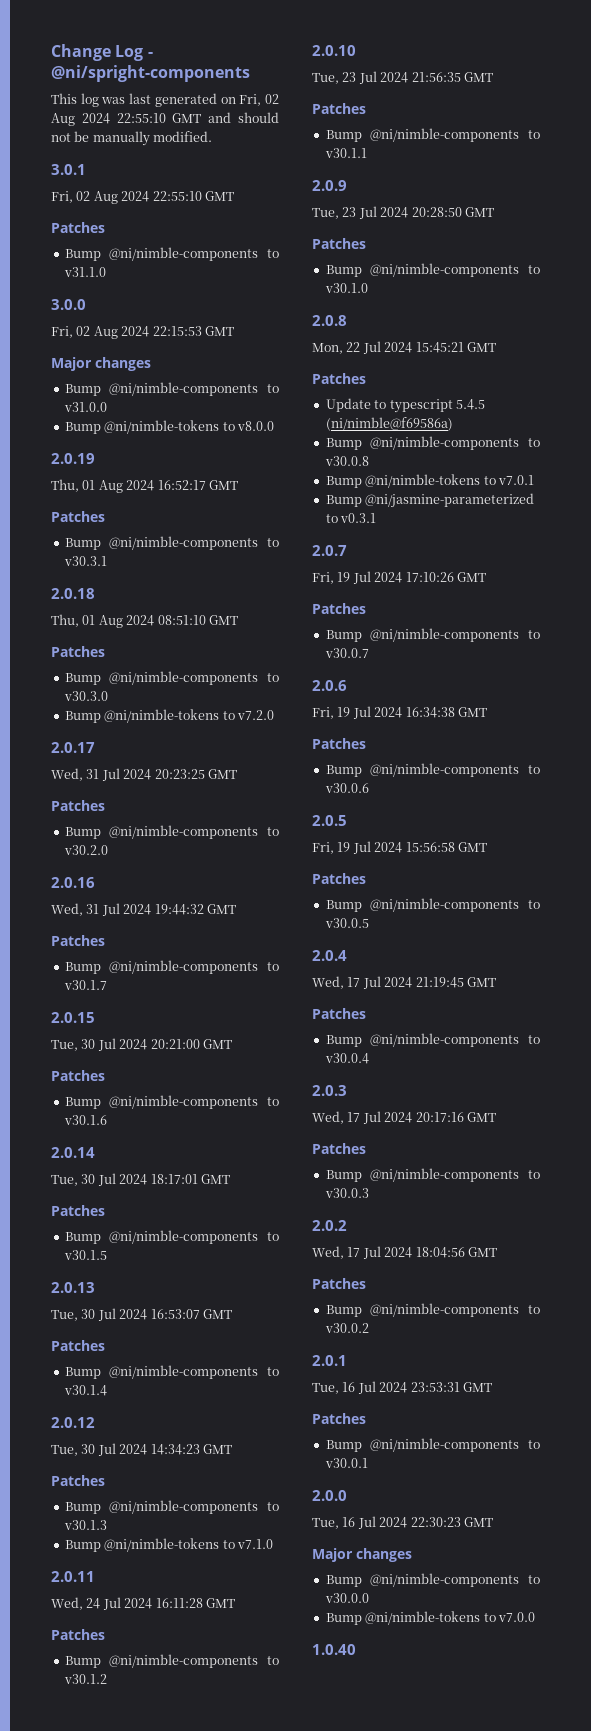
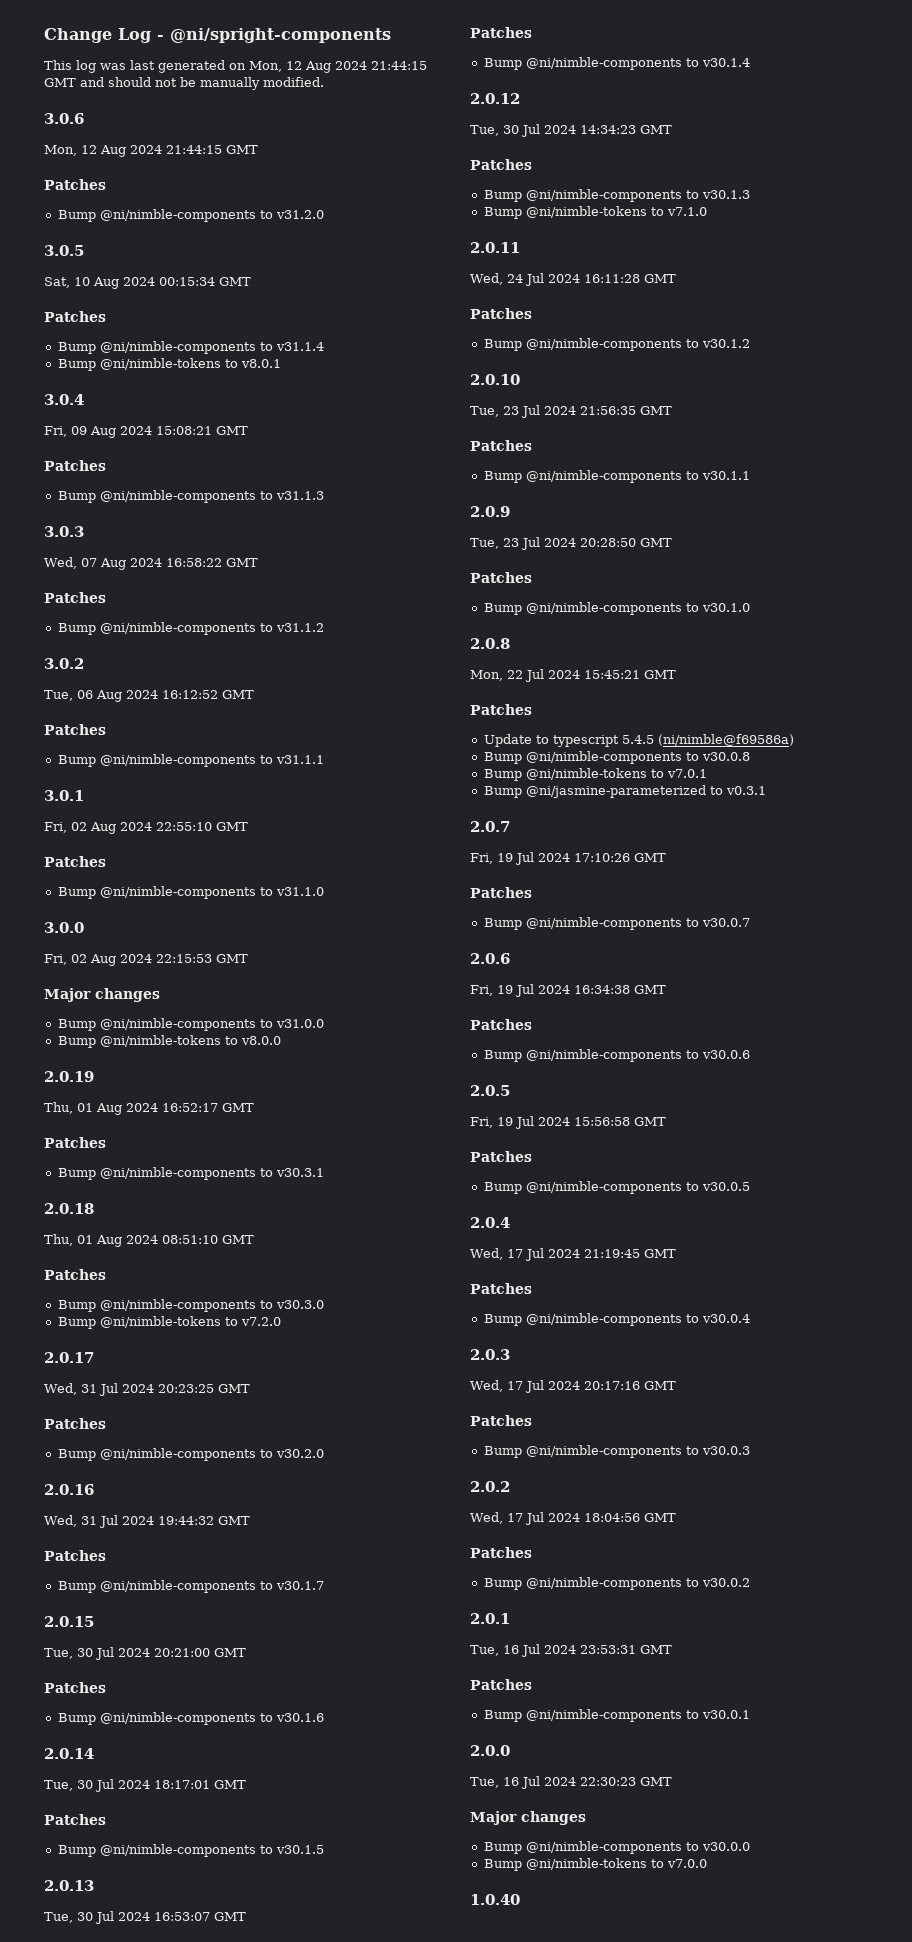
[239,94,279,106] [51,113,166,126] Fri, 02 Aug 2024 22:55:10 -> [249,61,427,73] Mon, 12 Aug 2024 21:44:15
(213, 136) none -> [44,113,84,124] [44,145,258,157] [44,179,106,190] [57,209,324,222] [44,245,84,256] [44,277,251,289] [44,311,106,322] [57,341,324,354] [57,358,281,371] [44,394,84,405] [44,426,248,438] [44,460,106,471] [57,490,324,503] [44,526,84,537] [44,557,258,570] [44,592,106,603] [57,622,324,635] [44,658,84,669] [44,690,254,702] [44,724,106,735] [57,754,324,767] // 3.0.6 // Mon, 12 Aug 2024 21:44:15 GMT // Patches // Bump @ni/nimble-components to v31.2.0 // 3.0.5 // Sat, 10 Aug 2024 00:15:34 GMT // Patches // Bump @ni/nimble-components to v31.1.4 // Bump @ni/nimble-tokens to v8.0.1 // 3.0.4 // Fri, 09 Aug 2024 15:08:21 GMT // Patches // Bump @ni/nimble-components to v31.1.3 // 3.0.3 // Wed, 07 Aug 2024 16:58:22 GMT // Patches // Bump @ni/nimble-components to v31.1.2 // 3.0.2 // Tue, 06 Aug 2024 16:12:52 GMT // Patches // Bump @ni/nimble-components to v31.1.1

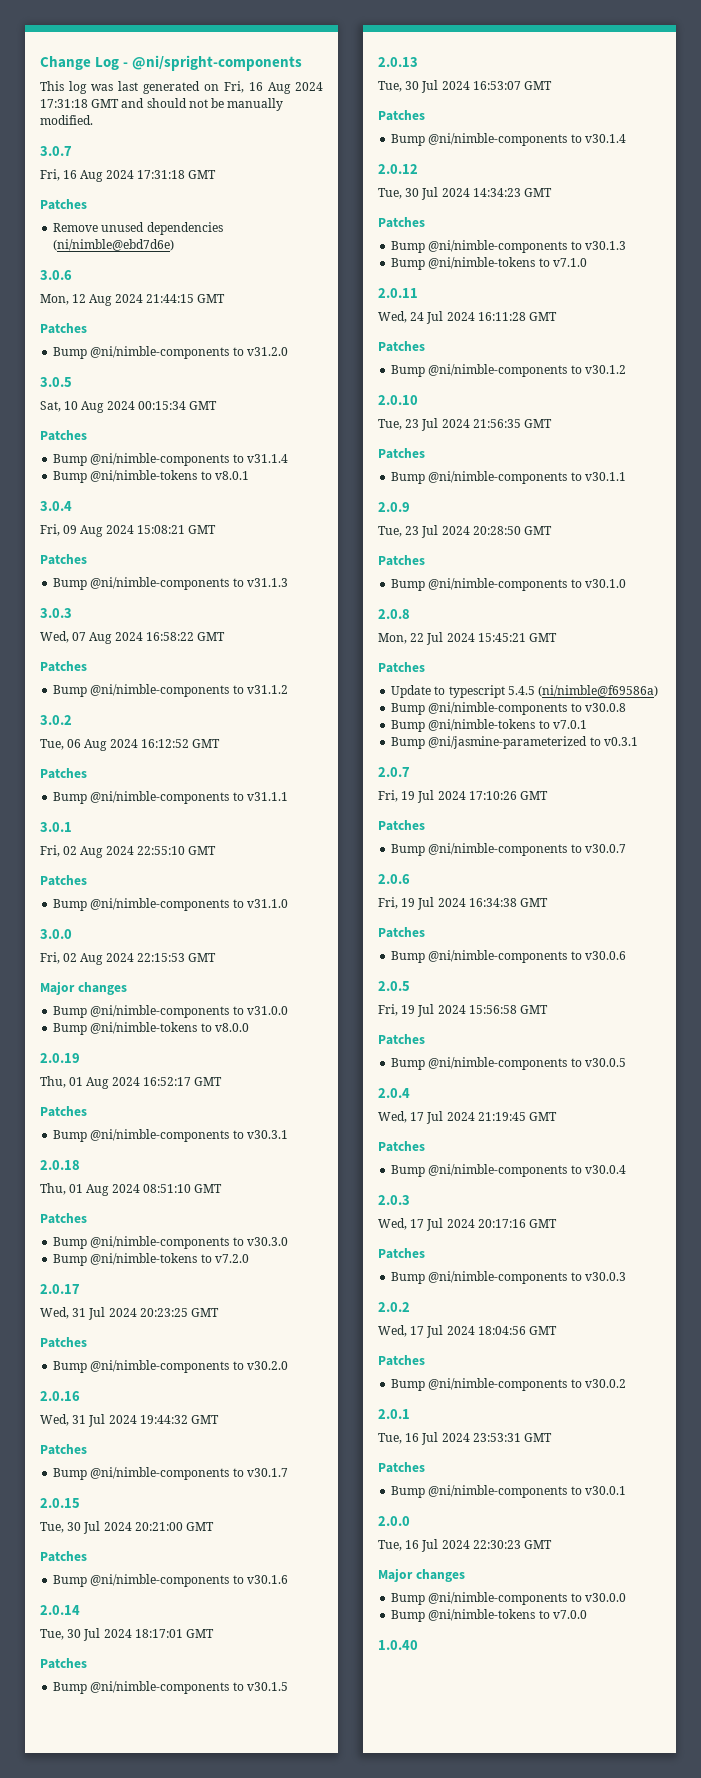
[249,61,427,73] Mon, 12 Aug 2024 21:44:15 -> [224,81,323,94] [40,99,88,108] Fri, 16 Aug 2024 17:31:18
(324, 82) none -> [40,146,72,156] [40,169,217,182] [40,199,87,210] [53,222,223,235] [53,239,175,251] // 3.0.7 // Fri, 16 Aug 2024 17:31:18 GMT // Patches // Remove unused dependencies (ni/nimble@ebd7d6e)

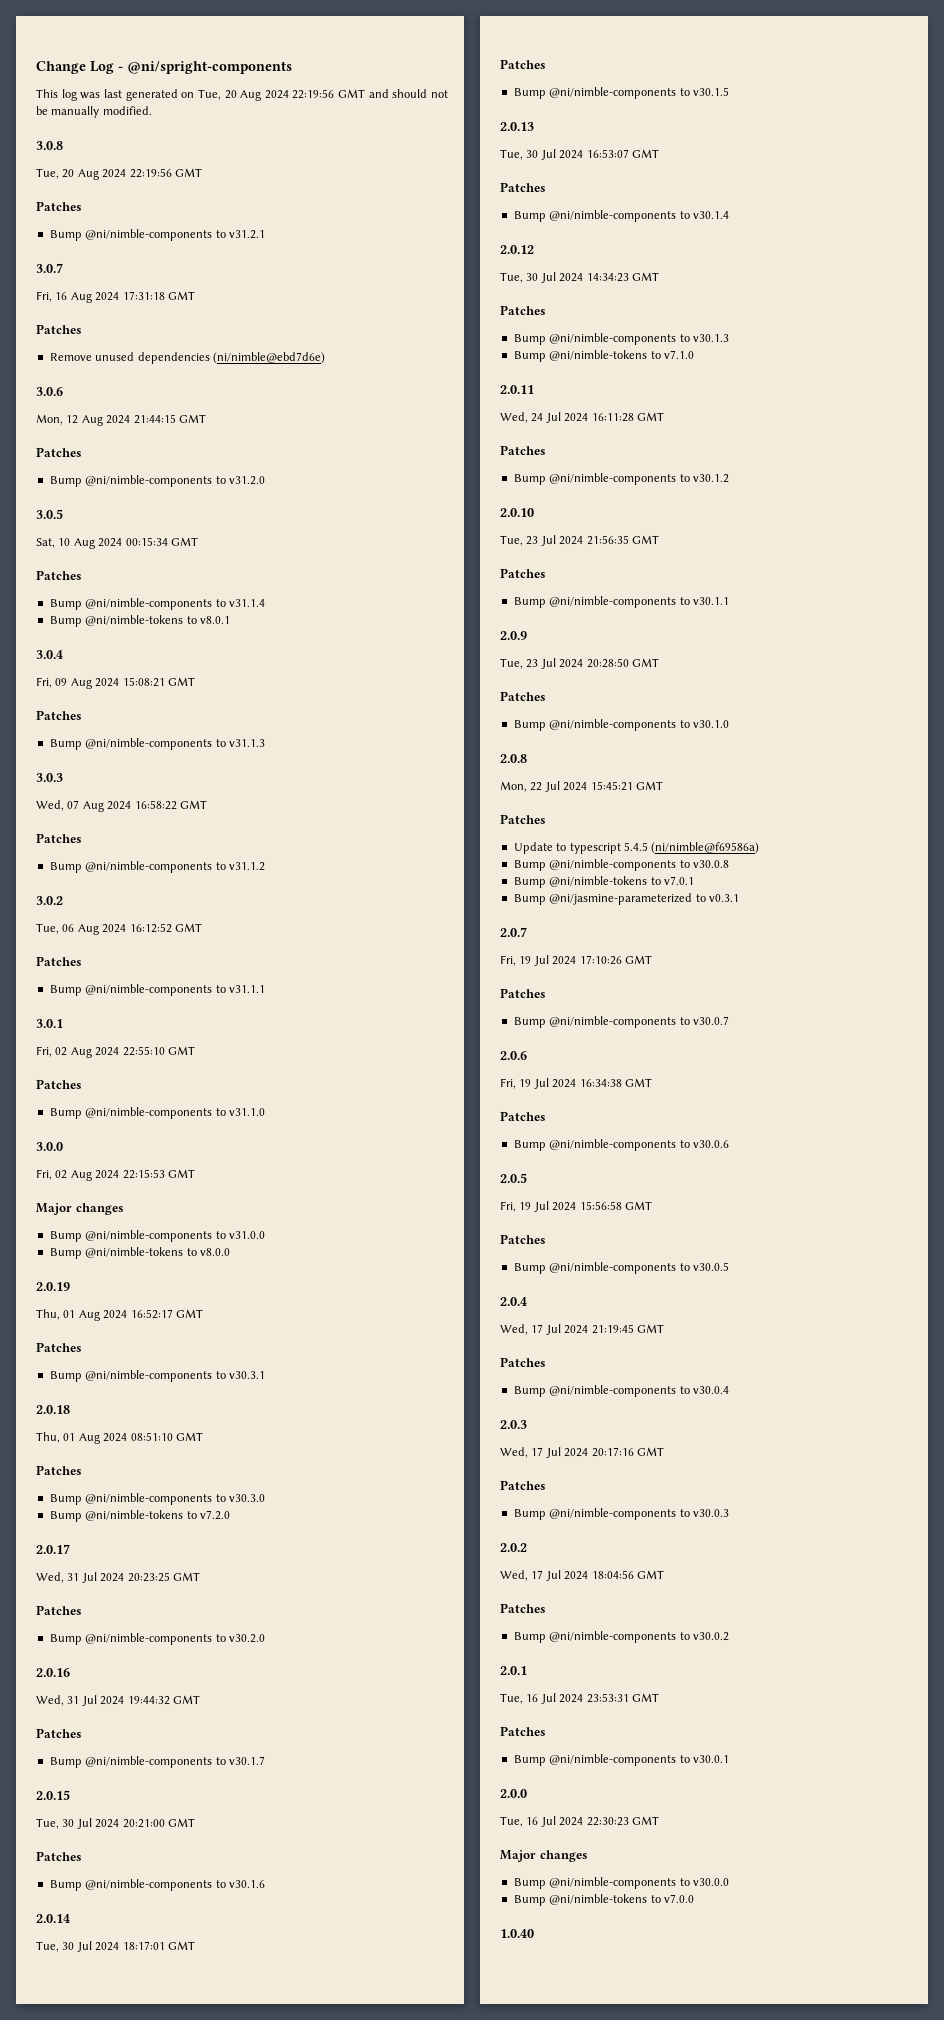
[224,81,323,94] [40,99,88,108] Fri, 16 Aug 2024 17:31:18 -> [197,89,335,101] Tue, 20 Aug 2024 22:19:56
(93, 120) none -> [36,141,63,150] [36,168,202,180] [36,201,82,211] [49,229,265,241] // 3.0.8 // Tue, 20 Aug 2024 22:19:56 GMT // Patches // Bump @ni/nimble-components to v31.2.1

